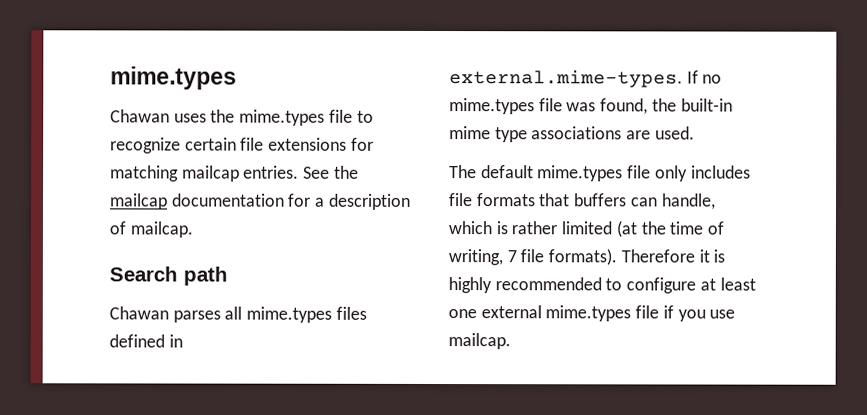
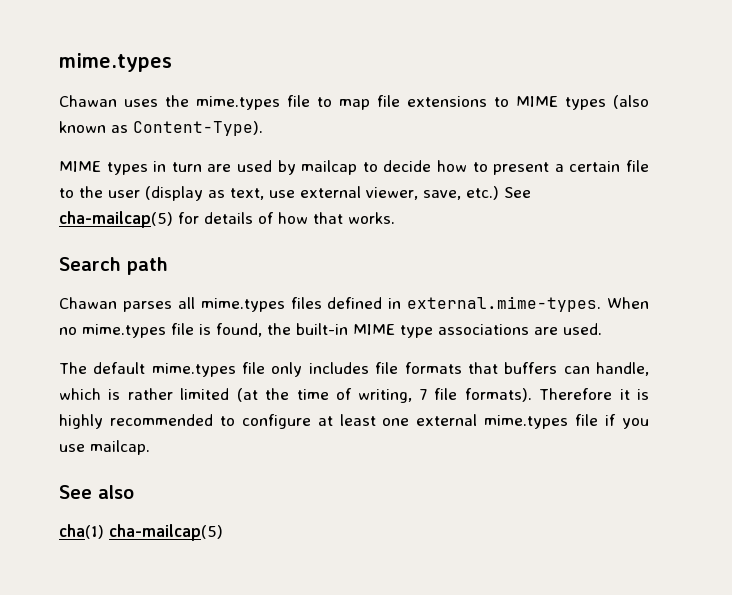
[110,137,374,154] [110,165,359,182] [109,193,411,210] [109,221,193,238] recognize certain file extensions for matching mailcap entries. See the mailcap documentation for a description of mailcap. -> [339,95,649,110] [59,121,263,136] [59,160,650,175] [59,186,531,201] [59,211,395,228] map file extensions to MIME types (also known as Content-Type). // MIME types in turn are used by mailcap to decide how to present a certain file to the user (display as text, use external viewer, save, etc.) See cha-mailcap(5) for details of how that works.
[686,70,699,84] If -> [607,297,649,309] When
[566,102,597,112] was -> [199,324,211,335] is
[449,126,491,140] mime -> [353,324,395,335] MIME
(511, 341) none -> [59,485,134,499] [59,524,223,541] // See also // cha(1) cha-mailcap(5)

